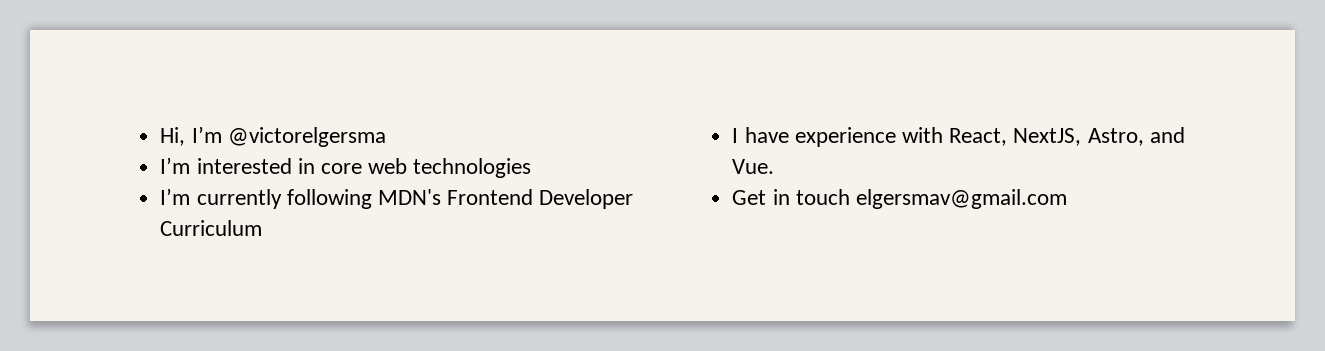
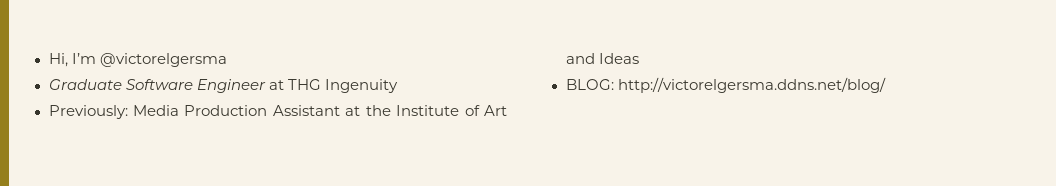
[160,157,532,178] [160,188,634,209] [160,220,263,236] [732,127,1185,147] [732,159,775,174] [732,189,1067,209] I’m interested in core web technologies // I’m currently following MDN's Frontend Developer Curriculum // I have experience with React, NextJS, Astro, and Vue. // Get in touch elgersmav@gmail.com -> [48,79,398,93] [48,105,507,119] [565,53,639,64] [565,77,886,93] Graduate Software Engineer at THG Ingenuity // Previously: Media Production Assistant at the Institute of Art and Ideas // BLOG: http://victorelgersma.ddns.net/blog/

